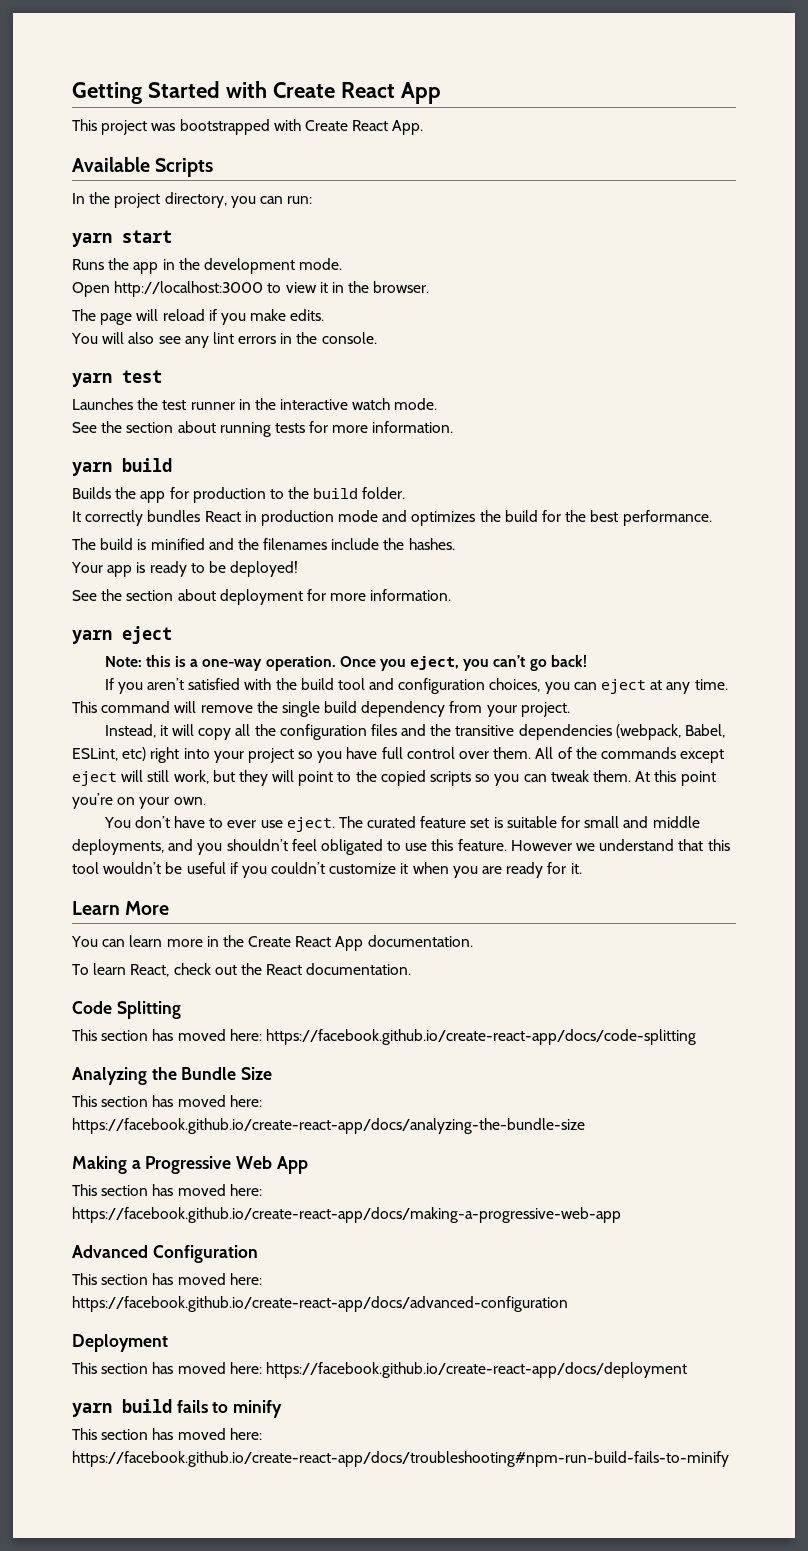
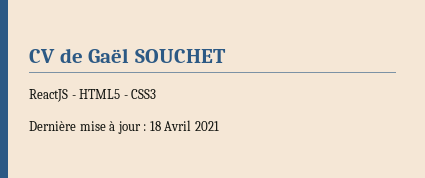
[72,81,441,104] [72,119,424,135] [72,157,214,177] [72,192,313,208] [72,230,172,247] [72,258,343,274] [72,281,430,297] [72,309,325,325] [71,332,377,348] [72,370,162,387] [72,398,438,410] [72,421,454,437] [72,458,172,476] [72,487,406,503] [72,510,712,526] [72,538,455,550] [71,561,299,577] [72,589,452,605] [72,626,172,644] [104,655,587,671] [104,678,728,694] [72,701,570,717] [104,724,726,740] [72,747,725,763] [72,770,716,786] [72,793,206,809] [103,816,700,832] [72,839,730,855] [72,862,582,878] [72,901,170,915] [71,935,473,951] [72,963,412,977] [72,1001,181,1019] [72,1029,696,1045] [72,1067,273,1085] [72,1095,262,1107] [72,1118,585,1134] [72,1156,308,1174] [72,1184,262,1196] [72,1207,621,1223] [72,1245,258,1263] [72,1273,262,1285] [72,1296,568,1312] [72,1334,168,1352] [72,1362,687,1378] [72,1399,283,1418] [72,1428,262,1440] [72,1451,729,1467] Getting Started with Create React App // This project was bootstrapped with Create React App. // Available Scripts // In the project directory, you can run: // yarn start // Runs the app in the development mode. // Open http://localhost:3000 to view it in the browser. // The page will reload if you make edits. // You will also see any lint errors in the console. // yarn test // Launches the test runner in the interactive watch mode. // See the section about running tests for more information. // yarn build // Builds the app for production to the build folder. // It correctly bundles React in production mode and optimizes the build for the best performance. // The build is minified and the filenames include the hashes. // Your app is ready to be deployed! // See the section about deployment for more information. // yarn eject // Note: this is a one-way operation. Once you eject, you can’t go back! // If you aren’t satisfied with the build tool and configuration choices, you can eject at any time. This command will remove the single build dependency from your project. // Instead, it will copy all the configuration files and the transitive dependencies (webpack, Babel, ESLint, etc) right into your project so you have full control over them. All of the commands except eject will still work, but they will point to the copied scripts so you can tweak them. At this point you’re on your own. // You don’t have to ever use eject. The curated feature set is suitable for small and middle deployments, and you shouldn’t feel obligated to use this feature. However we understand that this tool wouldn’t be useful if you couldn’t customize it when you are ready for it. // Learn More // You can learn more in the Create React App documentation. // To learn React, check out the React documentation. // Code Splitting // This section has moved here: https://facebook.github.io/create-react-app/docs/code-splitting // Analyzing the Bundle Size // This section has moved here: https://facebook.github.io/create-react-app/docs/analyzing-the-bundle-size // Making a Progressive Web App // This section has moved here: https://facebook.github.io/create-react-app/docs/making-a-progressive-web-app // Advanced Configuration // This section has moved here: https://facebook.github.io/create-react-app/docs/advanced-configuration // Deployment // This section has moved here: https://facebook.github.io/create-react-app/docs/deployment // yarn build fails to minify // This section has moved here: https://facebook.github.io/create-react-app/docs/troubleshooting#npm-run-build-fails-to-minify -> [29,48,226,63] [29,89,157,102] [29,120,219,134] CV de Gaël SOUCHET // ReactJS - HTML5 - CSS3 // Dernière mise à jour : 18 Avril 2021

